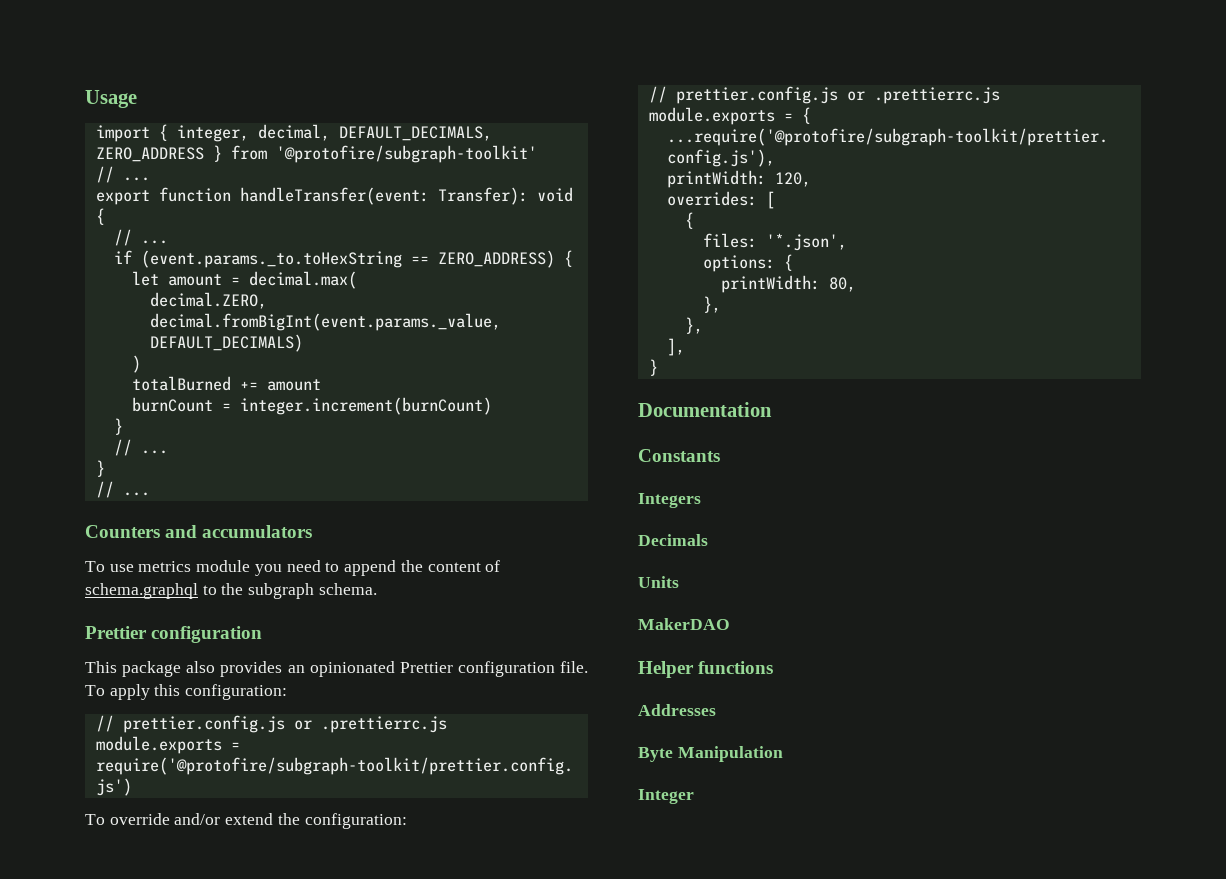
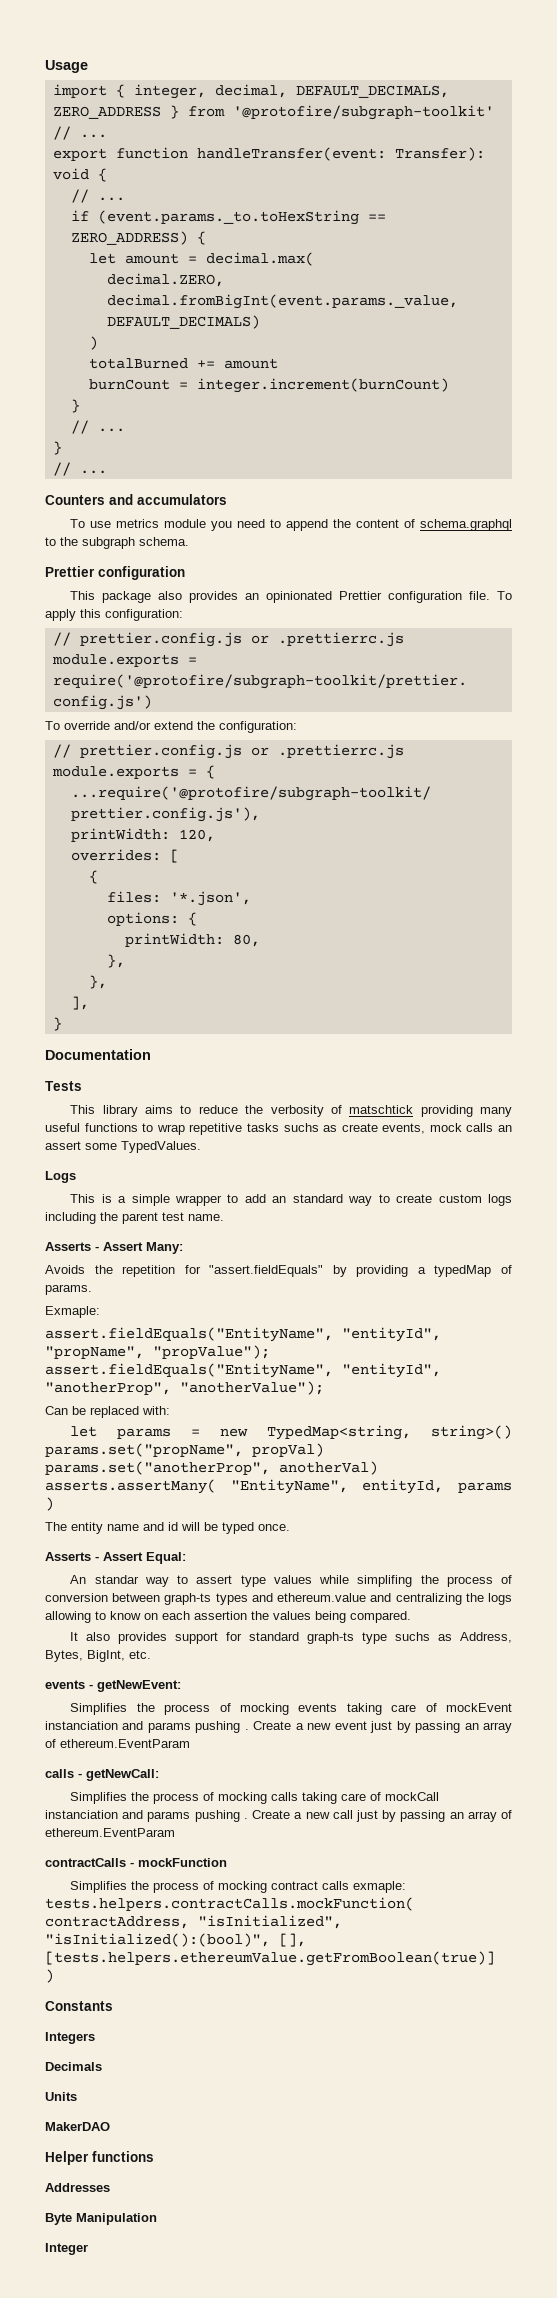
(772, 409) none -> [45,1081,82,1091] [70,1105,512,1117] [45,1123,512,1135] [45,1141,201,1153] [45,1171,76,1183] [70,1194,512,1206] [45,1212,224,1224] [45,1242,183,1254] [45,1265,512,1277] [45,1284,92,1295] [45,1306,100,1318] [45,1327,441,1342] [45,1345,270,1359] [45,1363,441,1378] [45,1381,324,1395] [45,1406,170,1418] [70,1425,512,1440] [45,1443,324,1457] [45,1461,378,1475] [45,1479,512,1494] [45,1497,54,1511] [45,1522,290,1534] [45,1552,186,1564] [70,1575,513,1587] [45,1593,512,1605] [45,1611,411,1623] [70,1632,513,1644] [45,1650,151,1662] [45,1680,181,1692] [70,1703,512,1715] [45,1721,512,1733] [45,1739,190,1748] [45,1769,159,1781] [70,1792,440,1804] [45,1810,513,1822] [45,1828,175,1837] [45,1858,227,1867] [70,1881,407,1893] [45,1897,414,1911] [45,1915,342,1929] [45,1933,306,1947] [45,1951,495,1966] [45,1969,54,1983] // Tests // This library aims to reduce the verbosity of matschtick providing many useful functions to wrap repetitive tasks suchs as create events, mock calls an assert some TypedValues. // Logs // This is a simple wrapper to add an standard way to create custom logs including the parent test name. // Asserts - Assert Many: // Avoids the repetition for "assert.fieldEquals" by providing a typedMap of params. // Exmaple: // assert.fieldEquals("EntityName", "entityId", "propName", "propValue"); assert.fieldEquals("EntityName", "entityId", "anotherProp", "anotherValue"); // Can be replaced with: // let params = new TypedMap<string, string>() params.set("propName", propVal) params.set("anotherProp", anotherVal) asserts.assertMany( "EntityName", entityId, params ) // The entity name and id will be typed once. // Asserts - Assert Equal: // An standar way to assert type values while simplifing the process of conversion between graph-ts types and ethereum.value and centralizing the logs allowing to know on each assertion the values being compared. // It also provides support for standard graph-ts type suchs as Address, Bytes, BigInt, etc. // events - getNewEvent: // Simplifies the process of mocking events taking care of mockEvent instanciation and params pushing . Create a new event just by passing an array of ethereum.EventParam // calls - getNewCall: // Simplifies the process of mocking calls taking care of mockCall instanciation and params pushing . Create a new call just by passing an array of ethereum.EventParam // contractCalls - mockFunction // Simplifies the process of mocking contract calls exmaple: tests.helpers.contractCalls.mockFunction( contractAddress, "isInitialized", "isInitialized():(bool)", [], [tests.helpers.ethereumValue.getFromBoolean(true)] )

